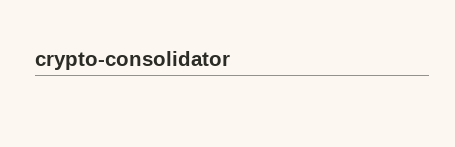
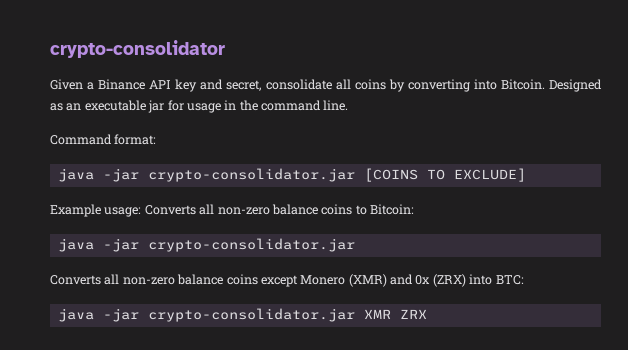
(230, 60) none -> [50,79,602,92] [50,100,349,113] [50,134,157,145] [57,168,526,182] [50,204,414,217] [57,238,355,252] [50,274,524,287] [57,308,427,322] // Given a Binance API key and secret, consolidate all coins by converting into Bitcoin. Designed as an executable jar for usage in the command line. // Command format: // java -jar crypto-consolidator.jar [COINS TO EXCLUDE] // Example usage: Converts all non-zero balance coins to Bitcoin: // java -jar crypto-consolidator.jar // Converts all non-zero balance coins except Monero (XMR) and 0x (ZRX) into BTC: // java -jar crypto-consolidator.jar XMR ZRX

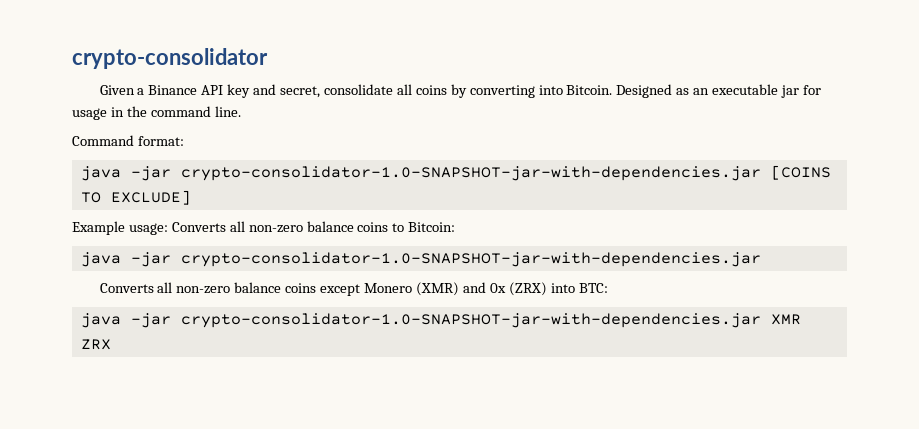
[147,168,355,182] crypto-consolidator.jar -> [180,166,761,181] crypto-consolidator-1.0-SNAPSHOT-jar-with-dependencies.jar
[147,238,355,252] crypto-consolidator.jar -> [180,252,761,267] crypto-consolidator-1.0-SNAPSHOT-jar-with-dependencies.jar
[147,308,355,322] crypto-consolidator.jar -> [180,313,761,328] crypto-consolidator-1.0-SNAPSHOT-jar-with-dependencies.jar

